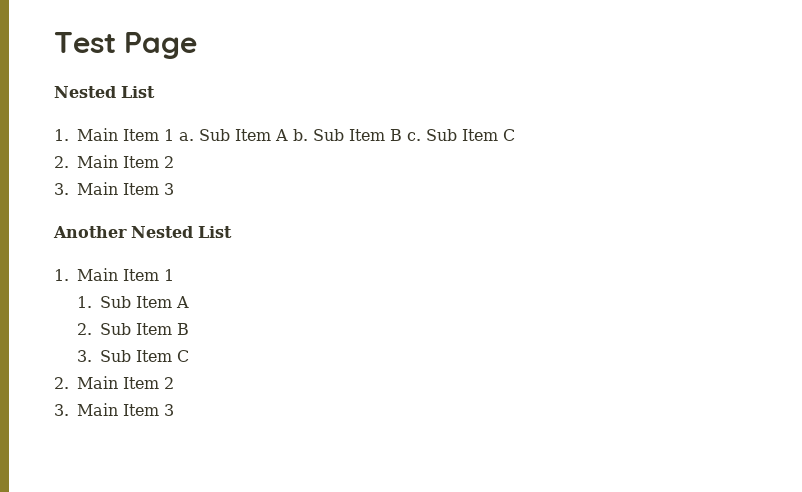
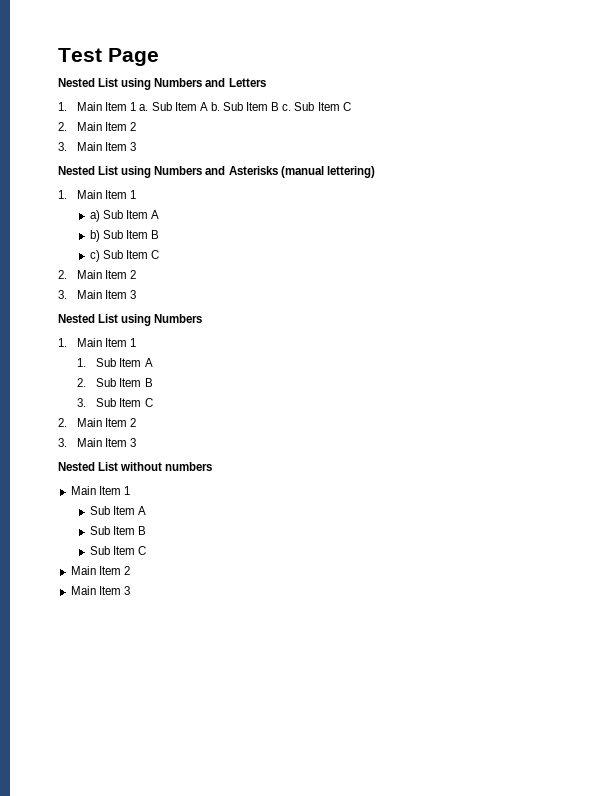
(155, 92) none -> [121,78,266,90] using Numbers and Letters
[53,226,232,238] Another Nested List -> [58,166,375,178] [58,190,137,199] [89,210,160,222] [89,230,160,242] [89,250,160,262] [58,270,137,279] [58,290,137,299] [58,314,203,326] Nested List using Numbers and Asterisks (manual lettering) // 1. Main Item 1 // a) Sub Item A // b) Sub Item B // c) Sub Item C // 2. Main Item 2 // 3. Main Item 3 // Nested List using Numbers
(175, 410) none -> [58,462,213,471] [70,486,130,495] [89,506,147,515] [89,526,147,535] [89,546,147,555] [70,566,130,575] [70,586,130,595] // Nested List without numbers // Main Item 1 // Sub Item A // Sub Item B // Sub Item C // Main Item 2 // Main Item 3

